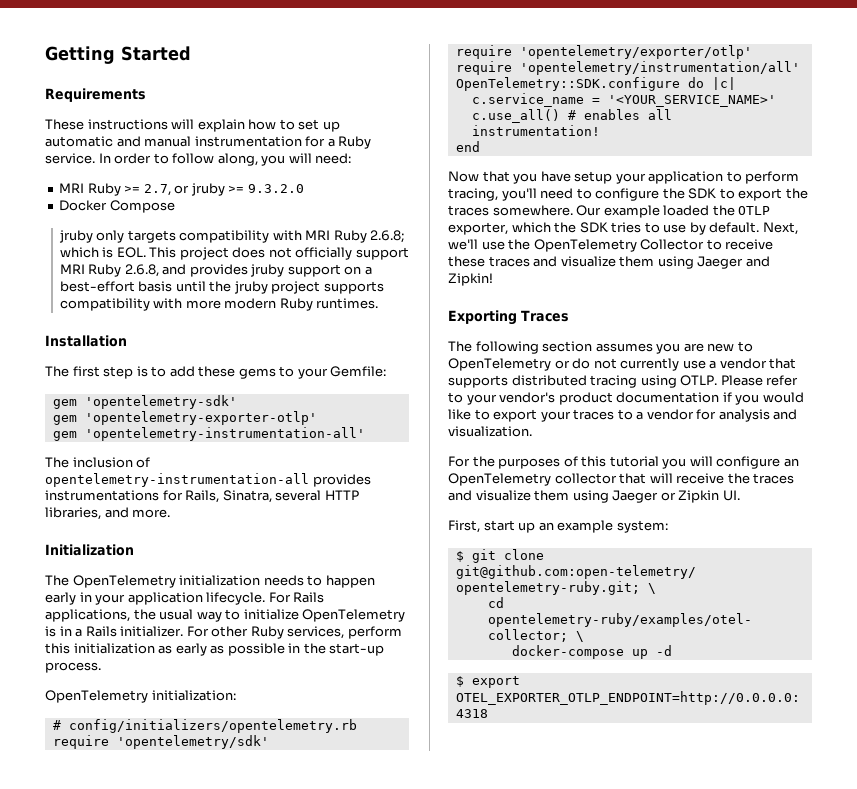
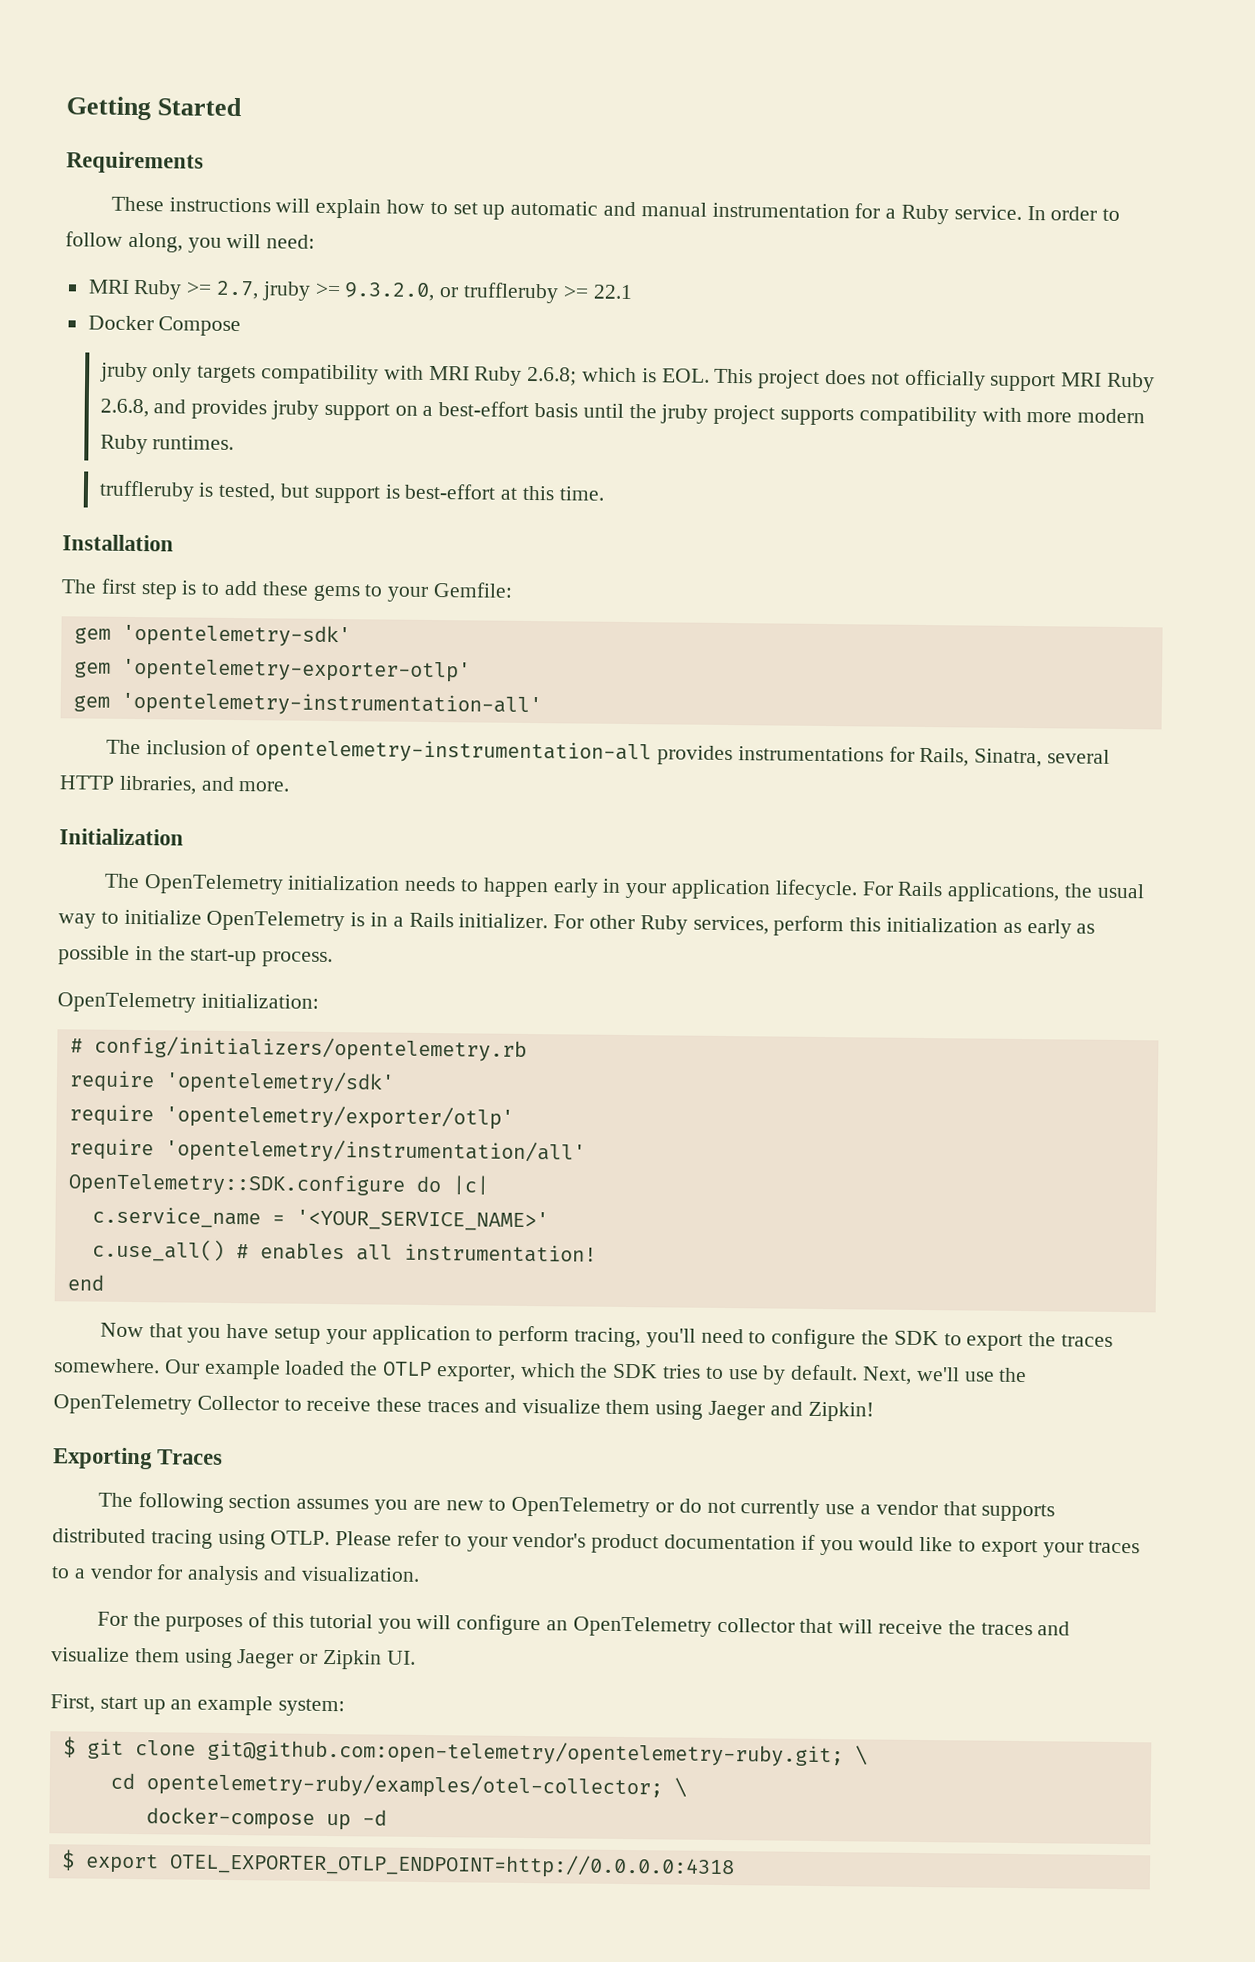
[174,185,190,194] or -> (260, 290) none
[247,184,304,193] 9.3.2.0 -> [344,282,633,304] 9.3.2.0, or truffleruby >= 22.1
(379, 303) none -> [98,480,605,504] // truffleruby is tested, but support is best-effort at this time.

